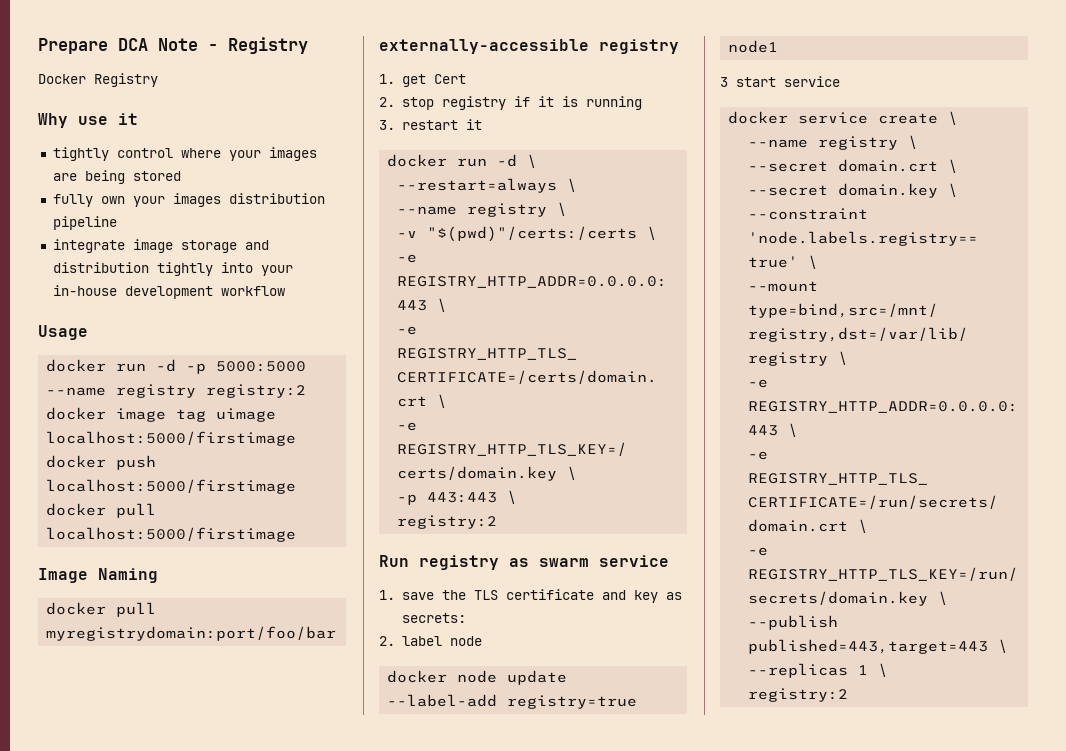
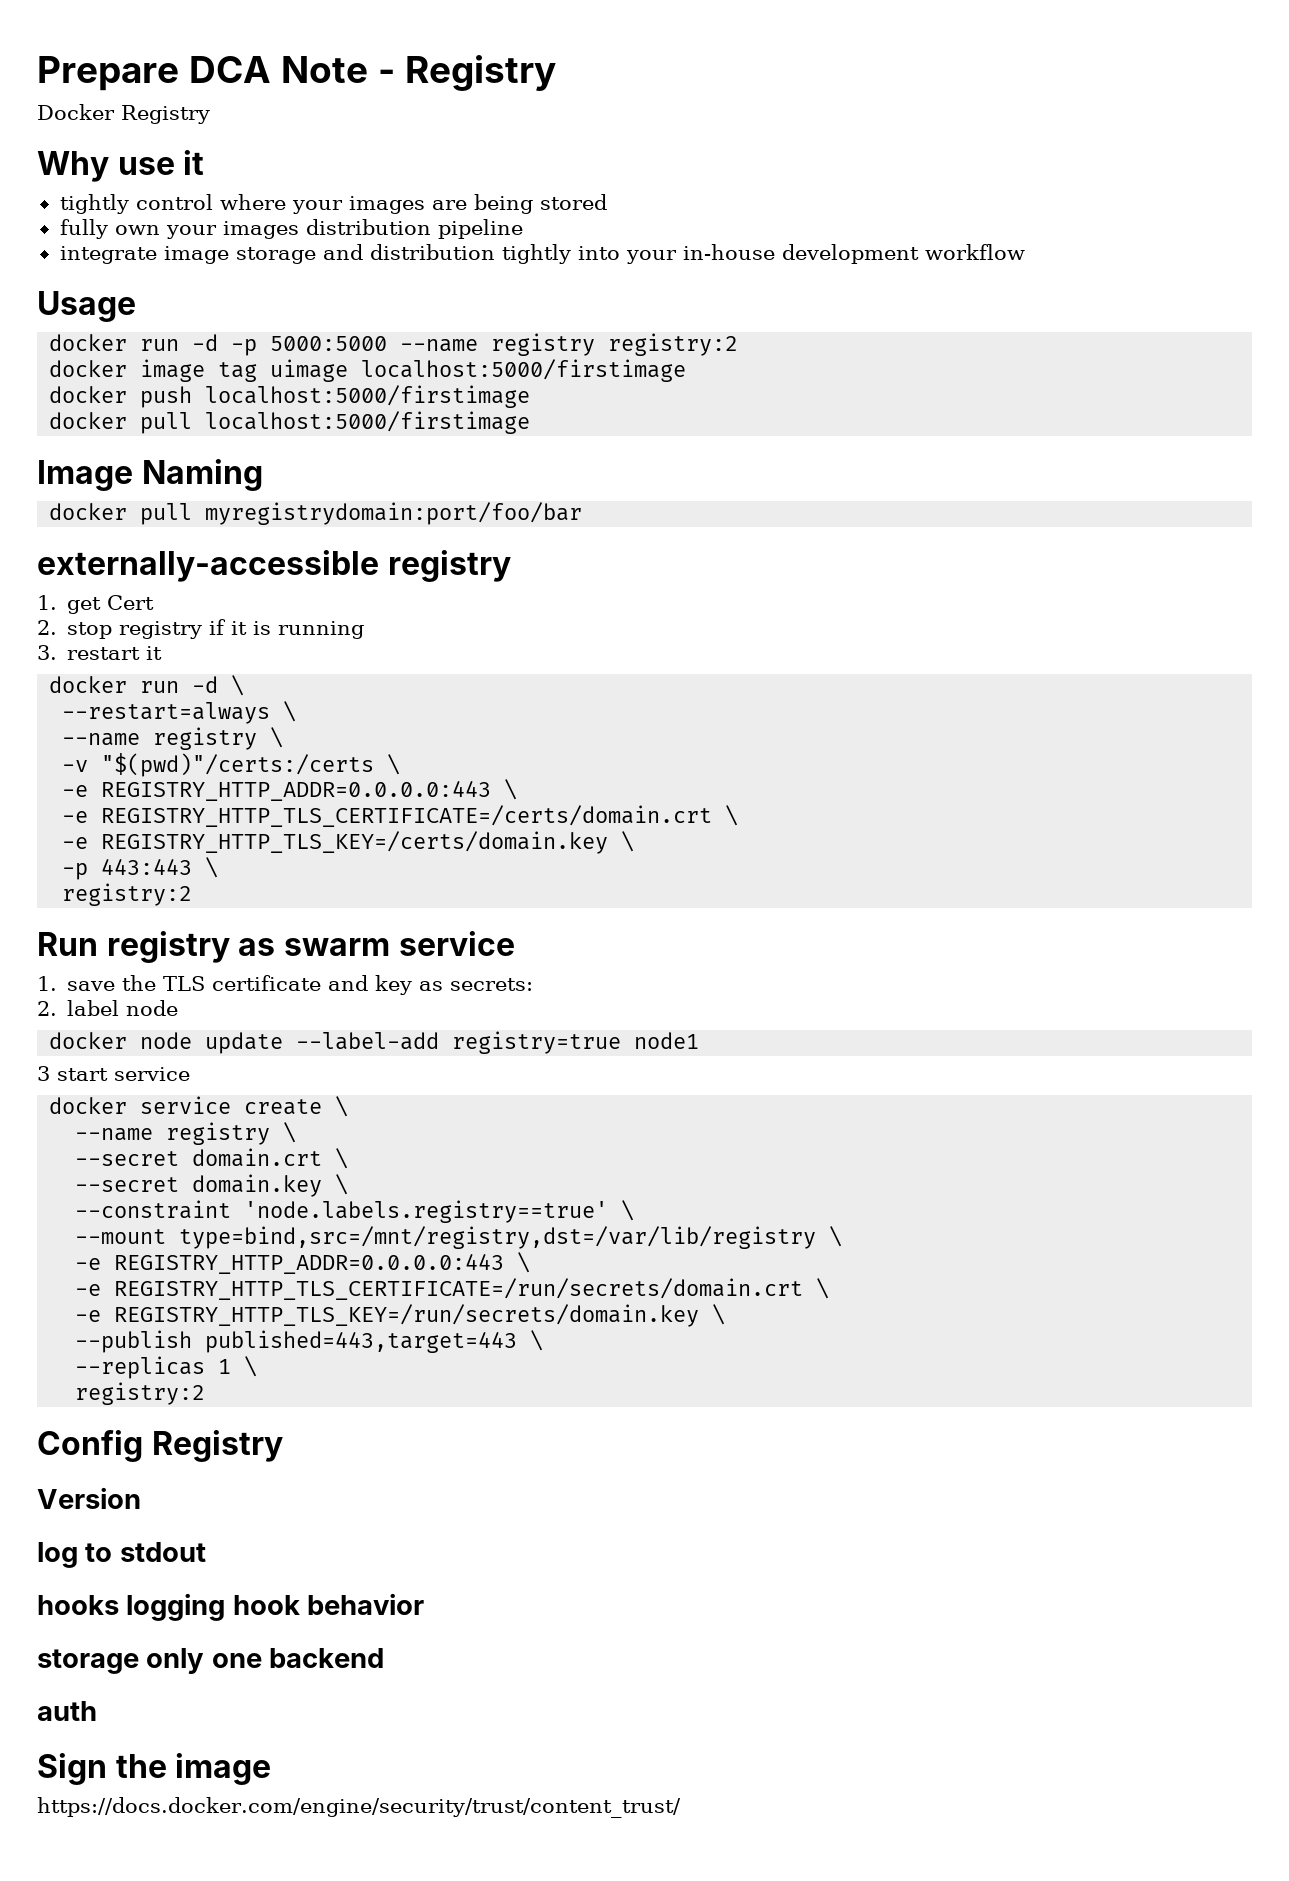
(849, 695) none -> [37,1430,283,1462] [37,1487,141,1509] [37,1542,206,1568] [37,1593,425,1621] [37,1648,385,1674] [37,1701,97,1721] [37,1753,272,1785] [37,1797,681,1818] // Config Registry // Version // log to stdout // hooks logging hook behavior // storage only one backend // auth // Sign the image // https://docs.docker.com/engine/security/trust/content_trust/

